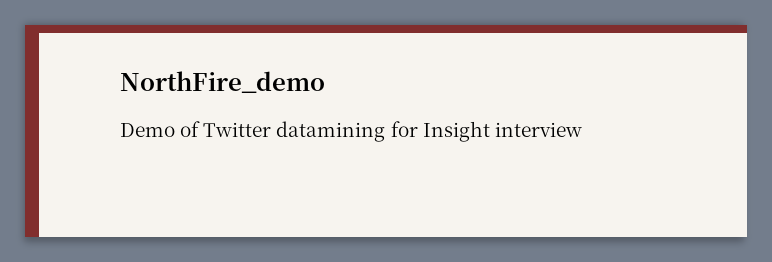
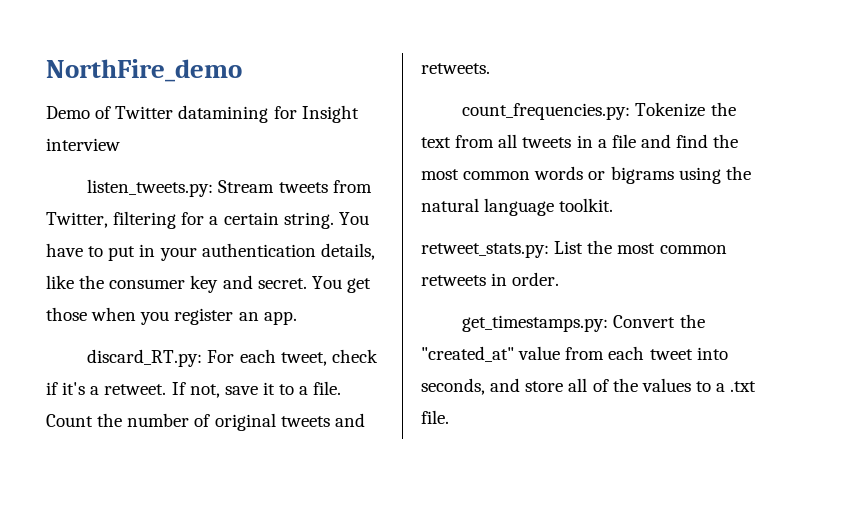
(582, 129) none -> [87,179,372,197] [46,211,369,229] [46,243,375,261] [46,275,371,293] [46,307,297,325] [87,349,378,367] [46,381,342,398] [46,413,365,431] [421,63,490,74] [462,102,736,120] [421,134,739,148] [421,166,751,184] [421,198,614,216] [421,240,727,258] [421,272,560,286] [462,314,705,332] [421,346,728,362] [421,378,757,395] [421,410,449,424] // listen_tweets.py: Stream tweets from Twitter, filtering for a certain string. You have to put in your authentication details, like the consumer key and secret. You get those when you register an app. // discard_RT.py: For each tweet, check if it's a retweet. If not, save it to a file. Count the number of original tweets and retweets. // count_frequencies.py: Tokenize the text from all tweets in a file and find the most common words or bigrams using the natural language toolkit. // retweet_stats.py: List the most common retweets in order. // get_timestamps.py: Convert the "created_at" value from each tweet into seconds, and store all of the values to a .txt file.

